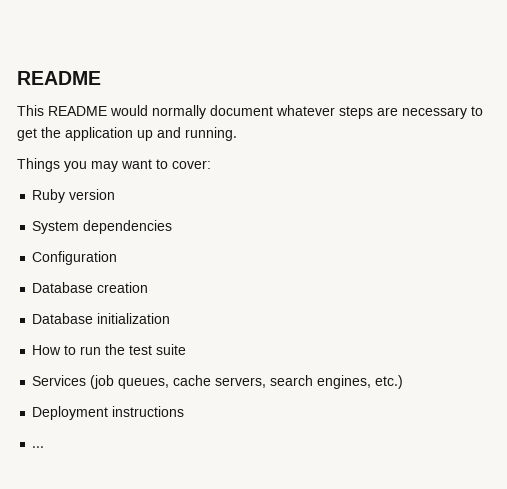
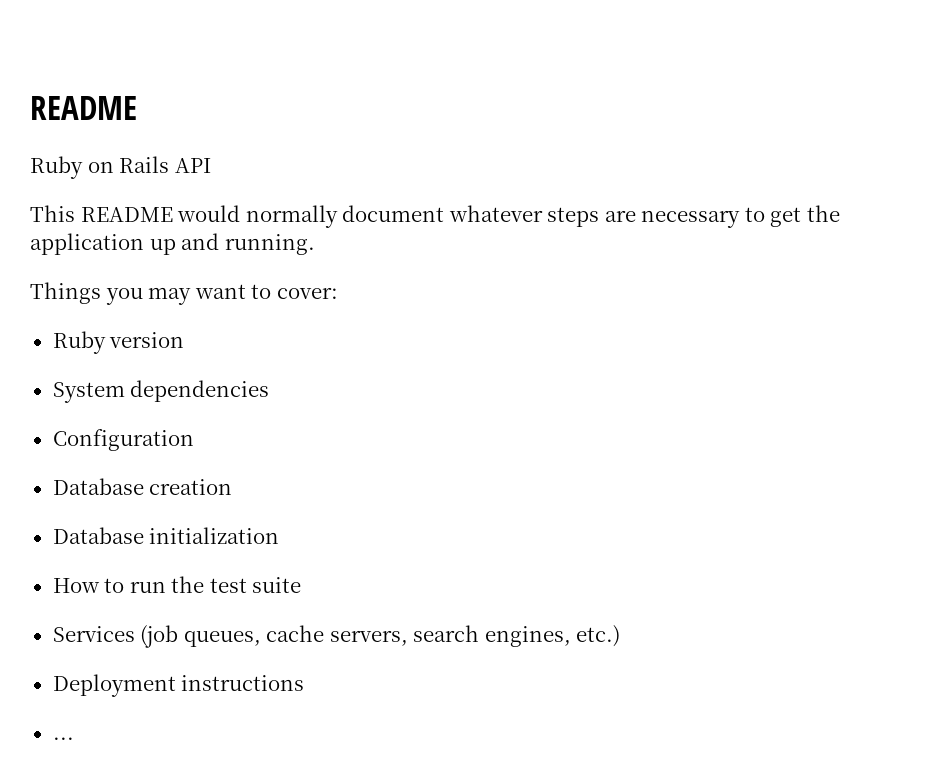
[17,71,101,85] README -> [30,96,137,120] [30,156,211,179] README // Ruby on Rails API

